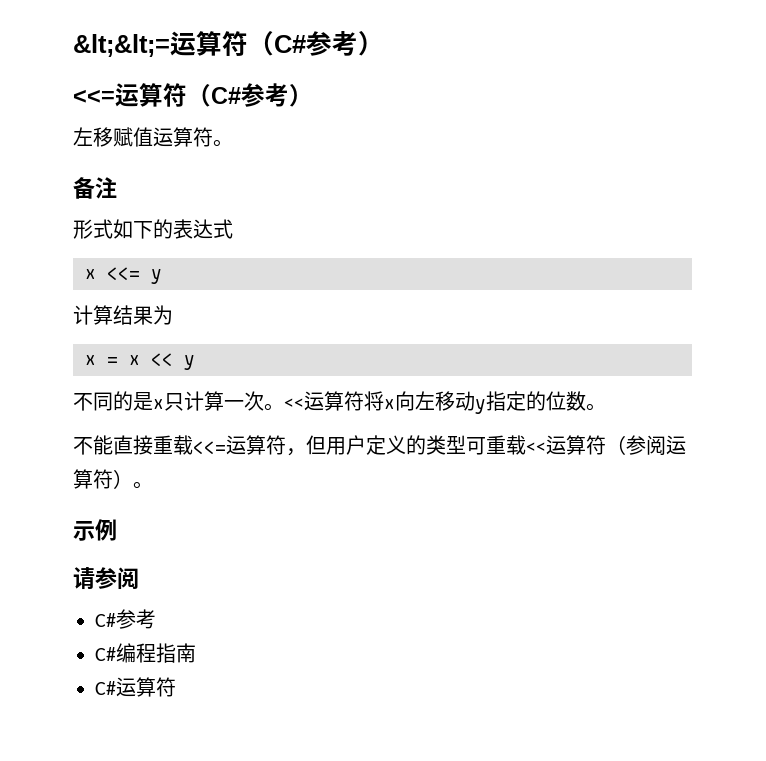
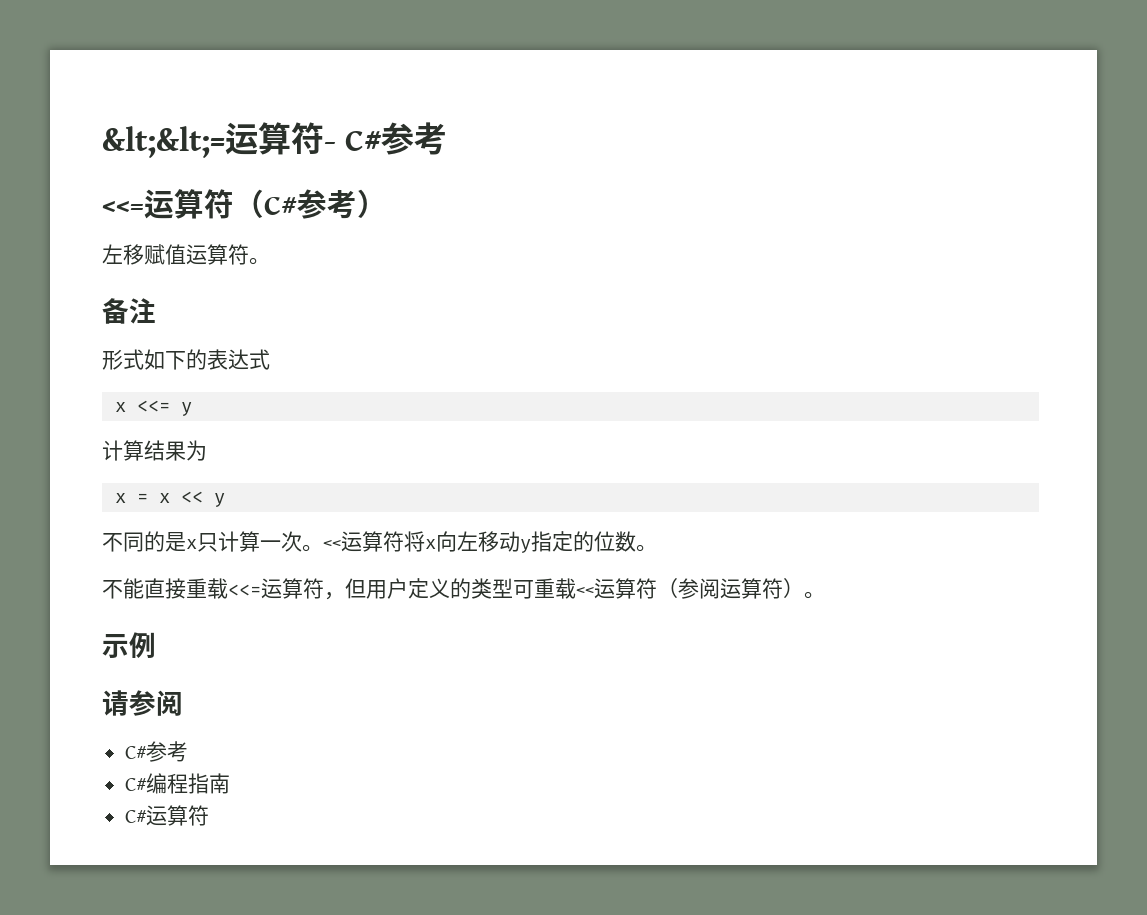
[248,31,384,56] （C#参考） -> [324,122,447,155] - C#参考

